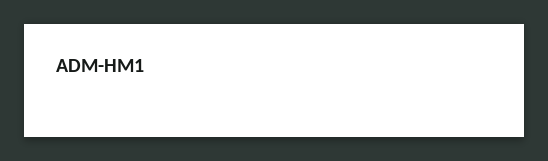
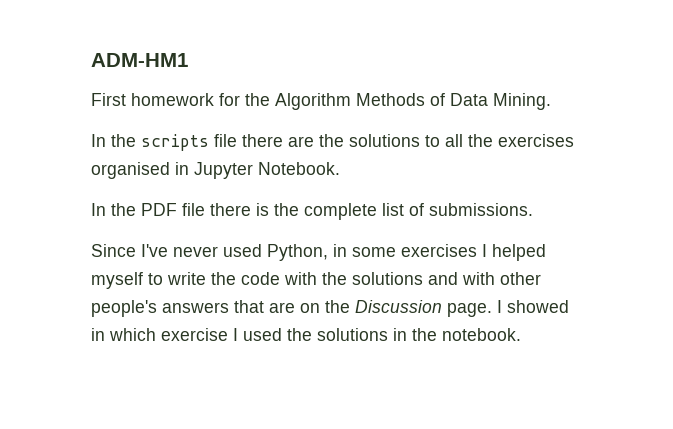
(144, 65) none -> [91,93,551,110] [91,134,574,151] [91,162,340,179] [91,203,533,220] [91,244,546,261] [91,272,541,289] [91,300,569,317] [91,328,521,341] // First homework for the Algorithm Methods of Data Mining. // In the scripts file there are the solutions to all the exercises organised in Jupyter Notebook. // In the PDF file there is the complete list of submissions. // Since I've never used Python, in some exercises I helped myself to write the code with the solutions and with other people's answers that are on the Discussion page. I showed in which exercise I used the solutions in the notebook.

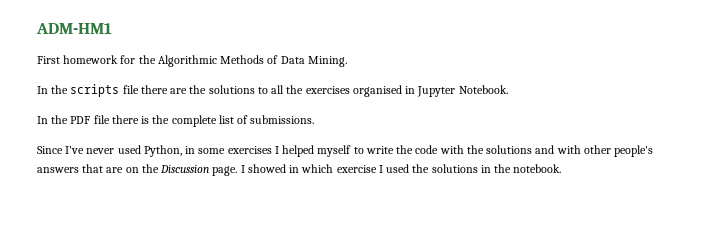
[275,93,351,110] Algorithm -> [157,55,217,67] Algorithmic

